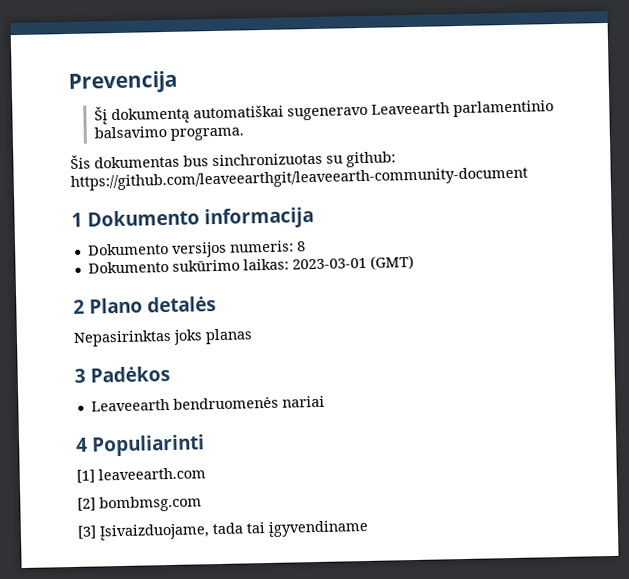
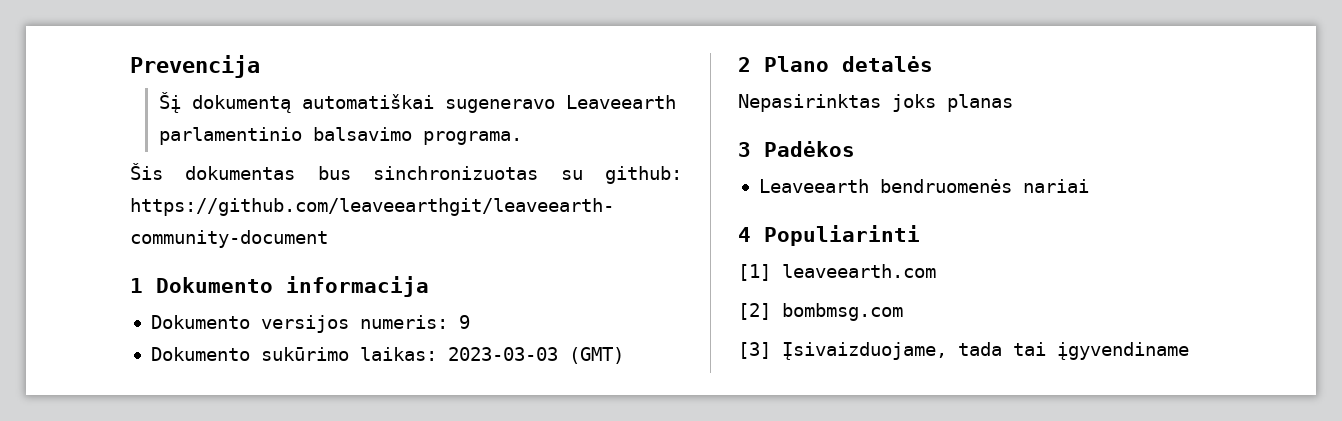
[296,241,306,252] 8 -> [458,315,470,329] 9
[291,257,367,270] 2023-03-01 -> [447,347,558,361] 2023-03-03

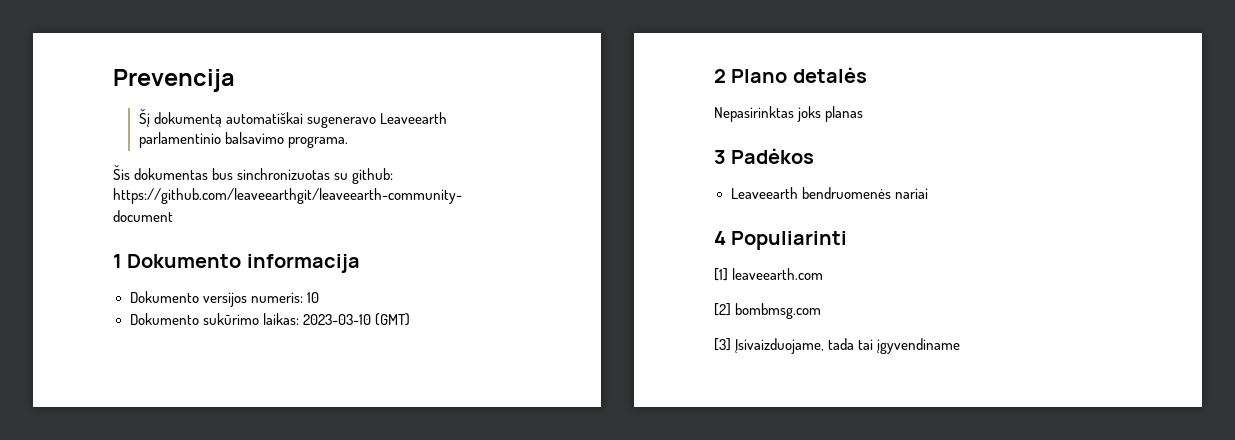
[458,315,470,329] 9 -> [306,292,319,303] 10
[447,347,558,361] 2023-03-03 -> [302,314,371,325] 2023-03-10

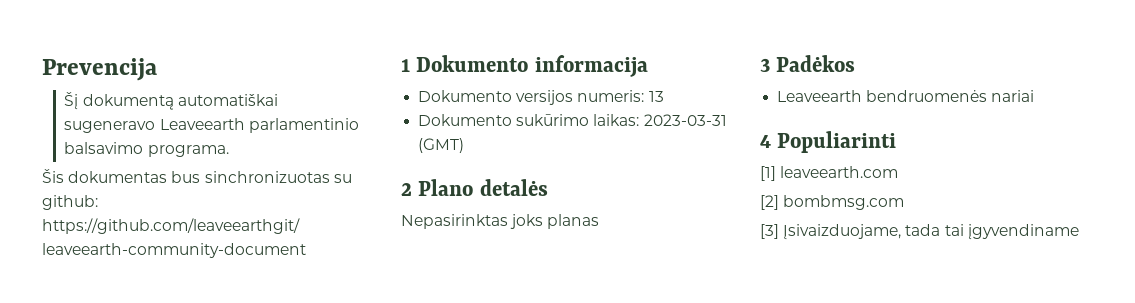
[306,292,319,303] 10 -> [648,91,664,102] 13
[302,314,371,325] 2023-03-10 -> [643,114,727,126] 2023-03-31

